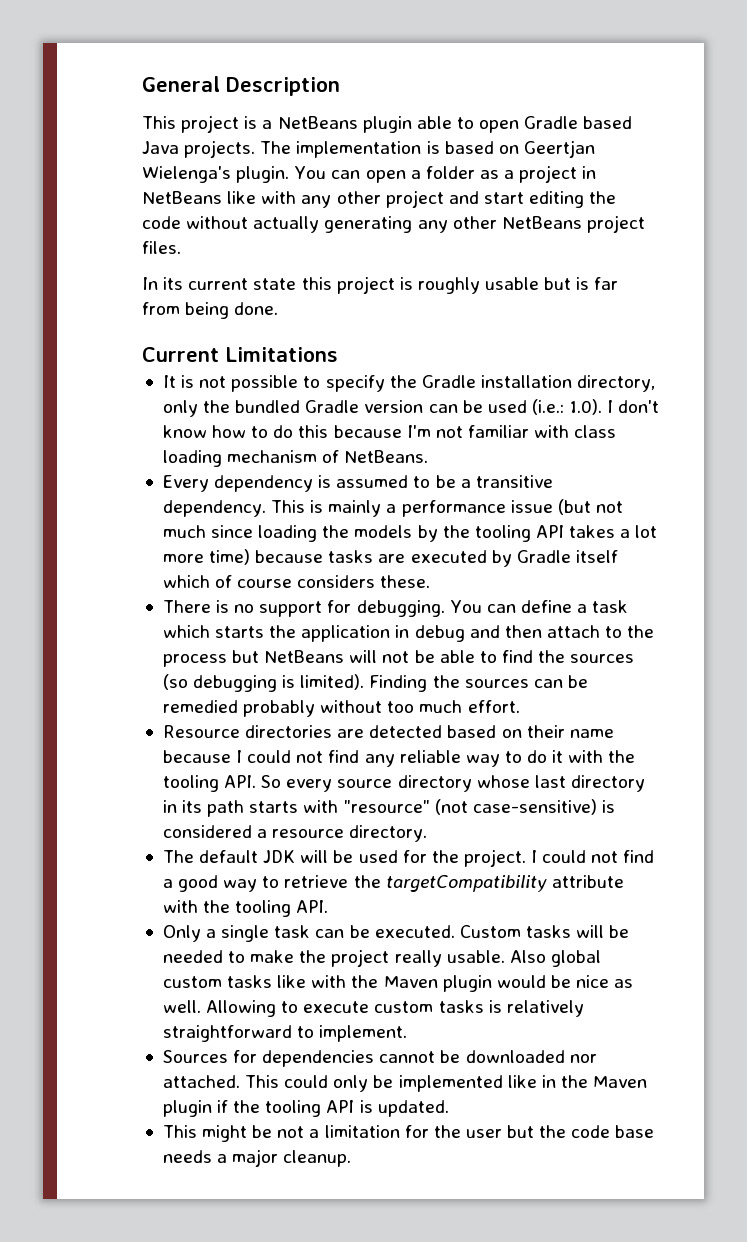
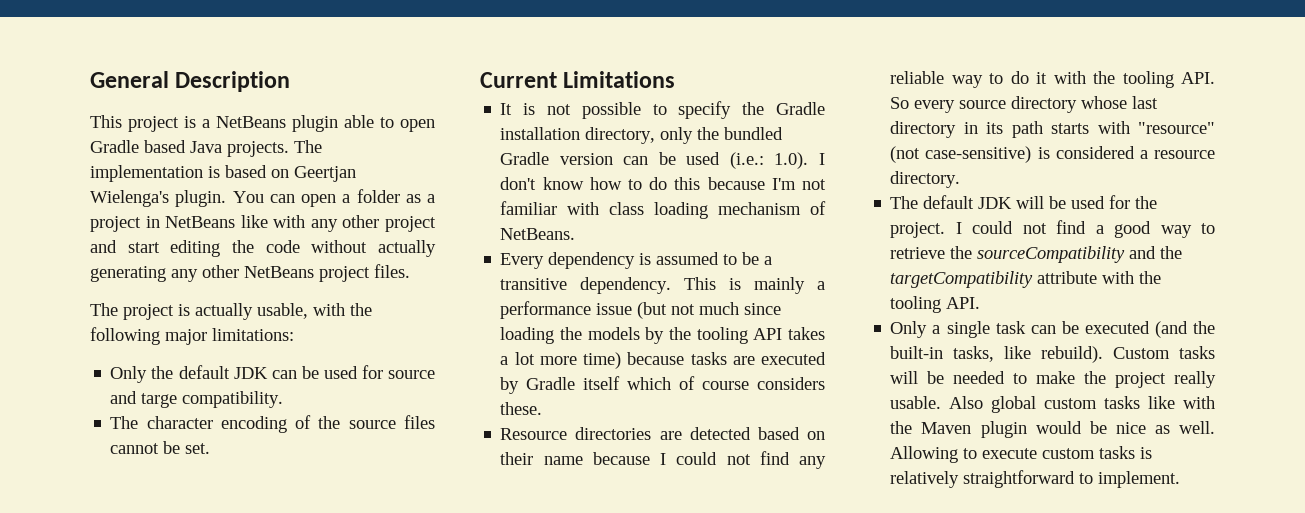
[142,276,619,294] [142,302,279,319] In its current state this project is roughly usable but is far from being done. -> [90,303,372,320] [90,327,294,345] [110,365,436,383] [110,391,284,408] [110,415,435,433] [110,441,211,454] The project is actually usable, with the following major limitations: // Only the default JDK can be used for source and targe compatibility. // The character encoding of the source files cannot be set.
[162,600,629,617] [162,625,655,642] [162,650,635,667] [162,674,588,692] [162,700,520,717] // There is no support for debugging. You can define a task which starts the application in debug and then attach to the process but NetBeans will not be able to find the sources (so debugging is limited). Finding the sources can be remedied probably without too much effort. -> (543, 408) none
(381, 881) none -> [977,246,1183,263] sourceCompatibility and the
[374,925,455,938] executed. -> [1084,321,1215,338] [890,346,1104,363] executed (and the built-in tasks, like rebuild).
[162,1050,597,1067] [162,1075,648,1092] [162,1100,449,1117] [162,1125,655,1142] [162,1149,352,1167] // Sources for dependencies cannot be downloaded nor attached. This could only be implemented like in the Maven plugin if the tooling API is updated. // This might be not a limitation for the user but the code base needs a major cleanup. -> (1181, 479) none

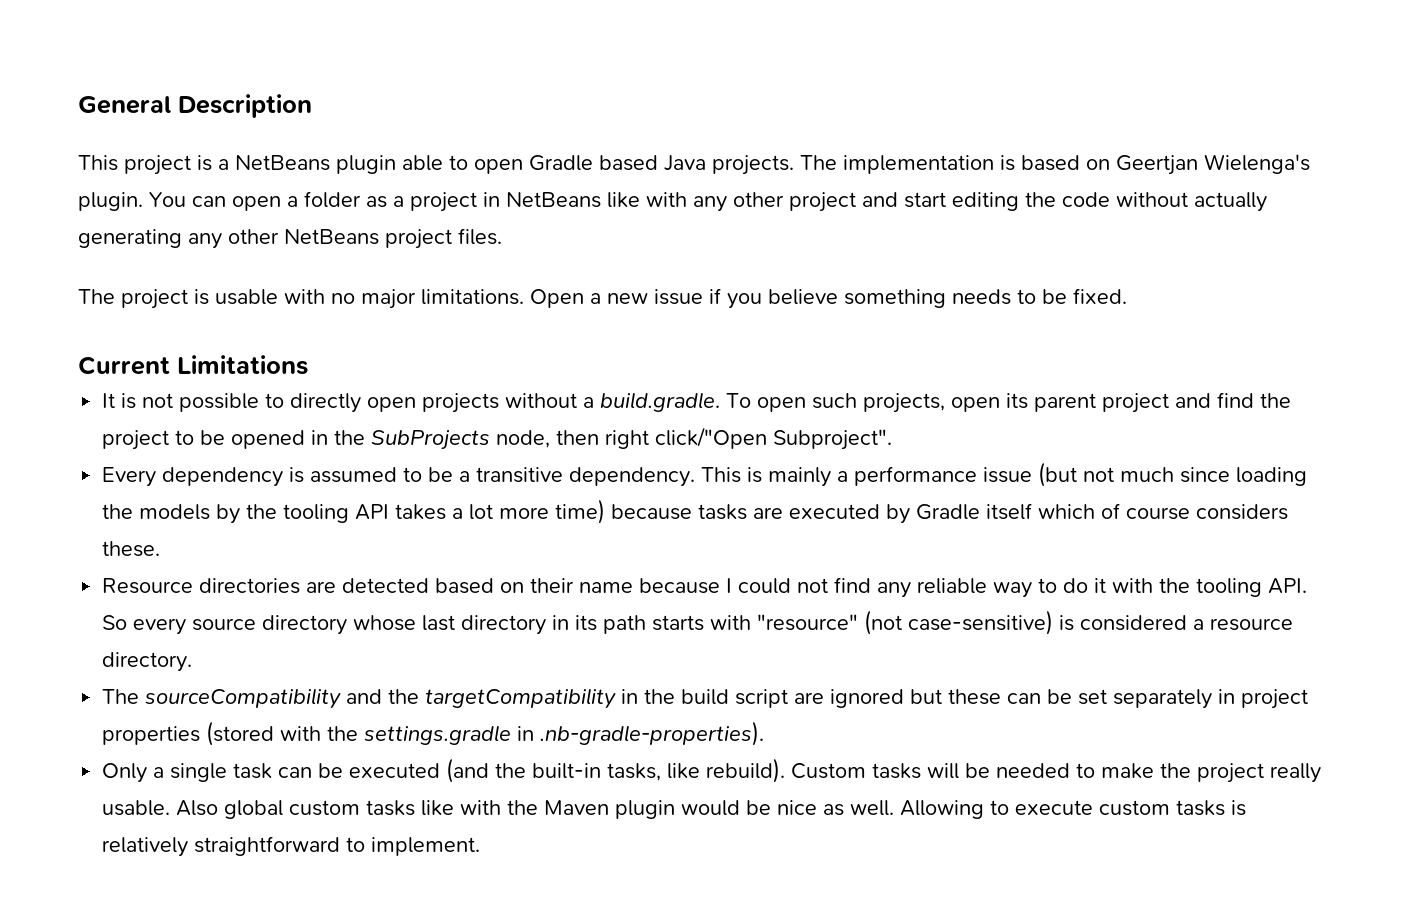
[195,303,372,320] [90,327,294,345] [110,365,436,383] [110,391,284,408] [110,415,435,433] [110,441,211,454] actually usable, with the following major limitations: // Only the default JDK can be used for source and targe compatibility. // The character encoding of the source files cannot be set. -> [215,288,1127,309] usable with no major limitations. Open a new issue if you believe something needs to be fixed.
[678,101,825,119] [500,127,784,144] [500,152,825,169] [500,177,826,190] [500,201,826,219] [500,228,576,240] specify the Gradle installation directory, only the bundled Gradle version can be used (i.e.: 1.0). I don't know how to do this because I'm not familiar with class loading mechanism of NetBeans. -> [290,392,1292,413] [102,427,893,450] directly open projects without a build.gradle. To open such projects, open its parent project and find the project to be opened in the SubProjects node, then right click/"Open Subproject".
[923,195,1158,209] [890,220,1215,238] [890,246,1183,263] [890,271,1162,288] [890,296,981,313] default JDK will be used for the project. I could not find a good way to retrieve the sourceCompatibility and the targetCompatibility attribute with the tooling API. -> [145,688,1309,709] [102,721,765,746] sourceCompatibility and the targetCompatibility in the build script are ignored but these can be set separately in project properties (stored with the settings.gradle in .nb-gradle-properties).

